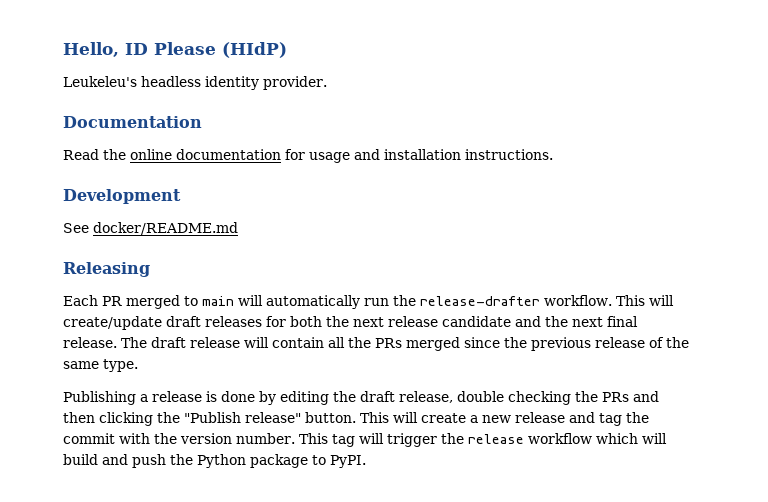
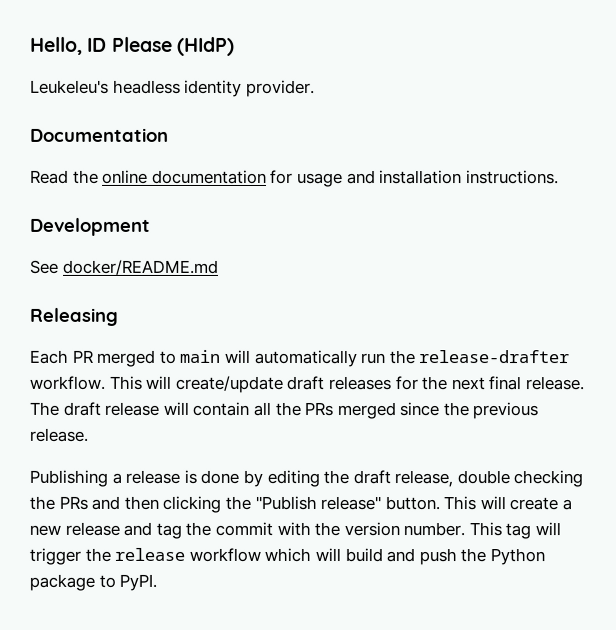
[290,316,541,327] both the next release candidate and -> (418, 383) none
[595,337,689,348] [63,359,138,372] release of the same type. -> [29,427,88,442] release.

